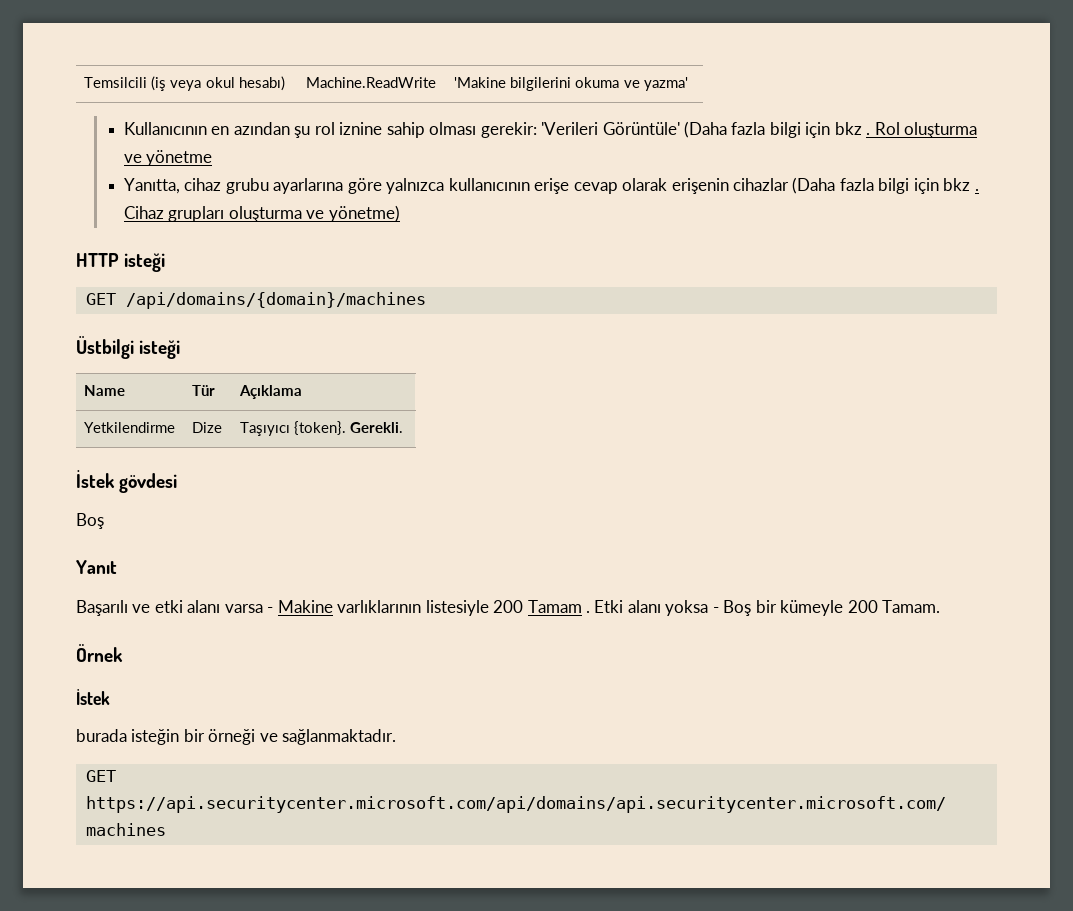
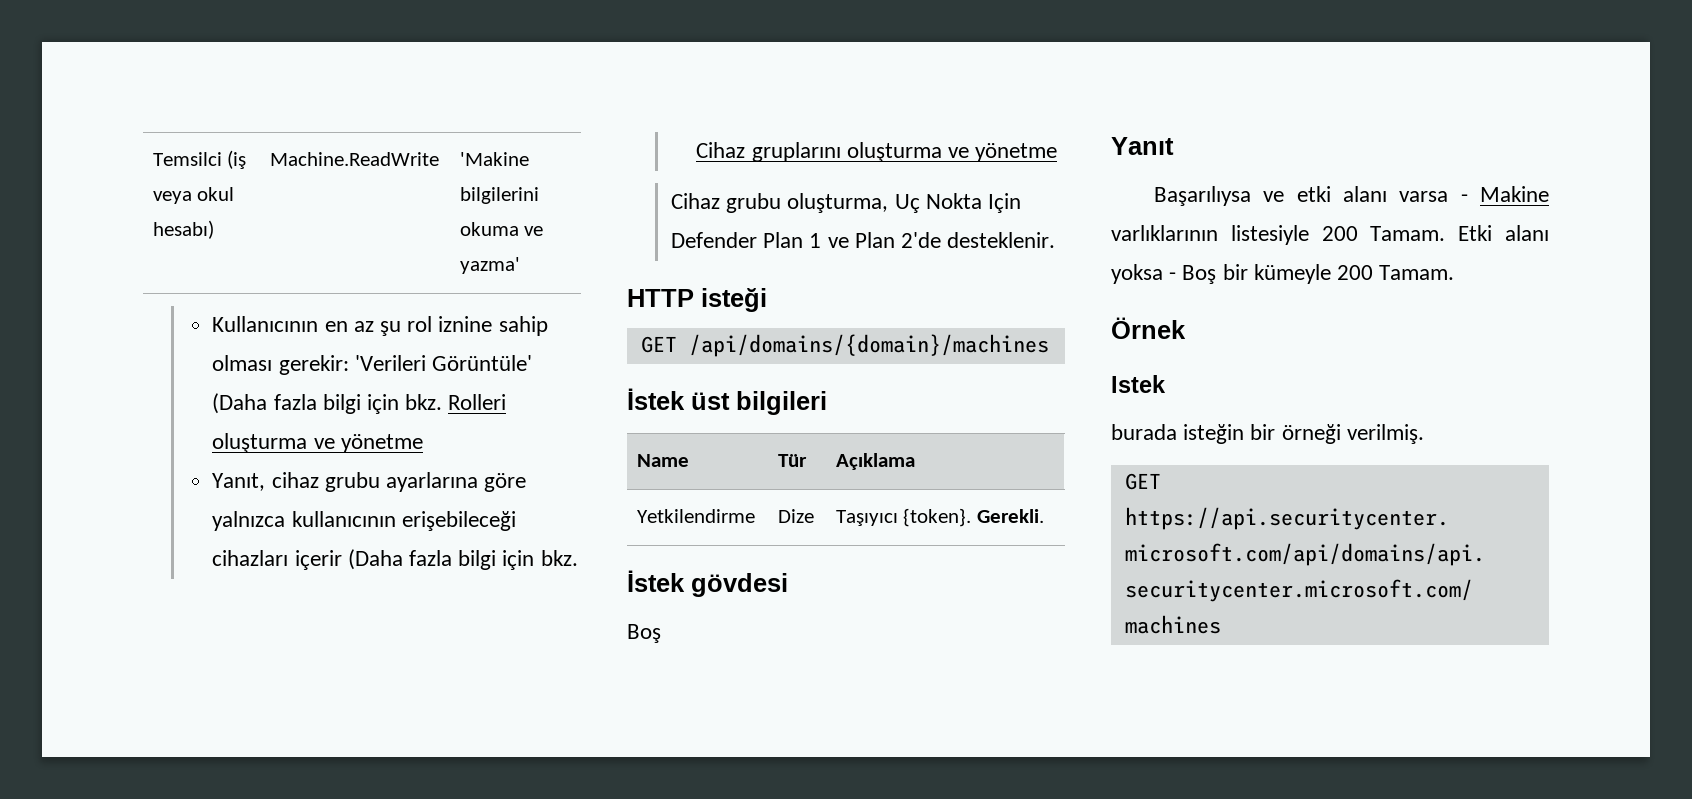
[84,77,148,88] Temsilcili -> [152,152,222,166] Temsilci
[233,122,290,135] azından -> [353,321,374,332] az
[834,122,978,138] [124,150,213,166] [124,178,181,194] bkz . Rol oluşturma ve yönetme // Yanıtta, -> [405,394,507,410] [212,433,423,453] [212,473,266,491] bkz. Rolleri oluşturma ve yönetme // Yanıt,
[534,177,979,194] [124,205,400,222] erişe cevap olarak erişenin cihazlar (Daha fazla bilgi için bkz . Cihaz grupları oluşturma ve yönetme) -> [401,511,516,531] [212,549,578,570] [696,142,1058,162] [671,193,1022,213] [671,232,1056,248] erişebileceği cihazları içerir (Daha fazla bilgi için bkz. Cihaz gruplarını oluşturma ve yönetme // Cihaz grubu oluşturma, Uç Nokta Için Defender Plan 1 ve Plan 2'de desteklenir.
[76,336,181,359] Üstbilgi isteği -> [627,388,827,415] İstek üst bilgileri
[76,600,128,616] Başarılı -> [1154,186,1252,206] Başarılıysa
[527,600,591,613] Tamam . -> [1370,226,1446,241] Tamam.
[76,689,110,705] İstek -> [1111,375,1166,393] Istek
[259,729,397,745] ve sağlanmaktadır. -> [1346,424,1424,444] verilmiş.

